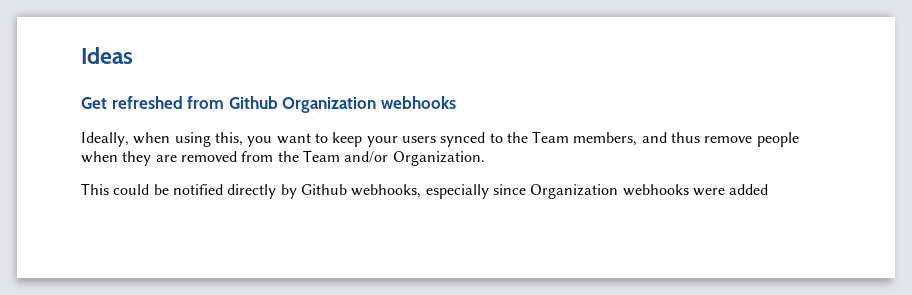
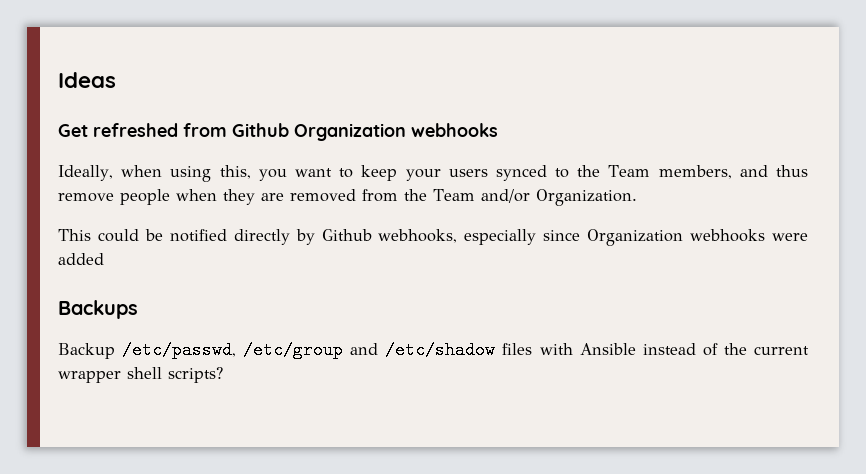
(769, 189) none -> [58,300,138,319] [58,341,810,359] [58,367,223,383] // Backups // Backup /etc/passwd, /etc/group and /etc/shadow files with Ansible instead of the current wrapper shell scripts?

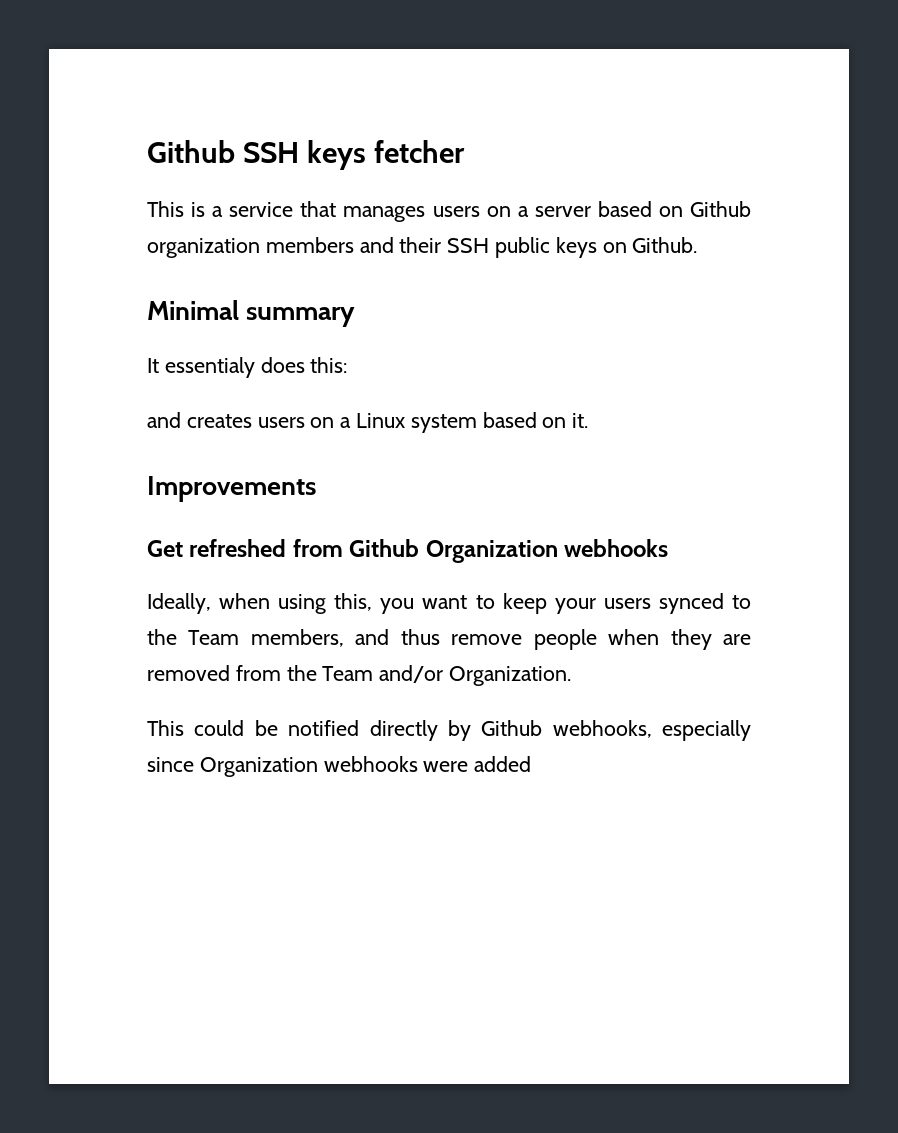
[58,72,116,88] Ideas -> [147,140,466,170] [147,201,751,222] [147,237,698,258] [147,300,356,327] [147,357,348,378] [147,412,589,433] [147,476,316,502] Github SSH keys fetcher // This is a service that manages users on a server based on Github organization members and their SSH public keys on Github. // Minimal summary // It essentialy does this: // and creates users on a Linux system based on it. // Improvements
[58,300,138,319] [58,341,810,359] [58,367,223,383] // Backups // Backup /etc/passwd, /etc/group and /etc/shadow files with Ansible instead of the current wrapper shell scripts? -> (532, 764) none

